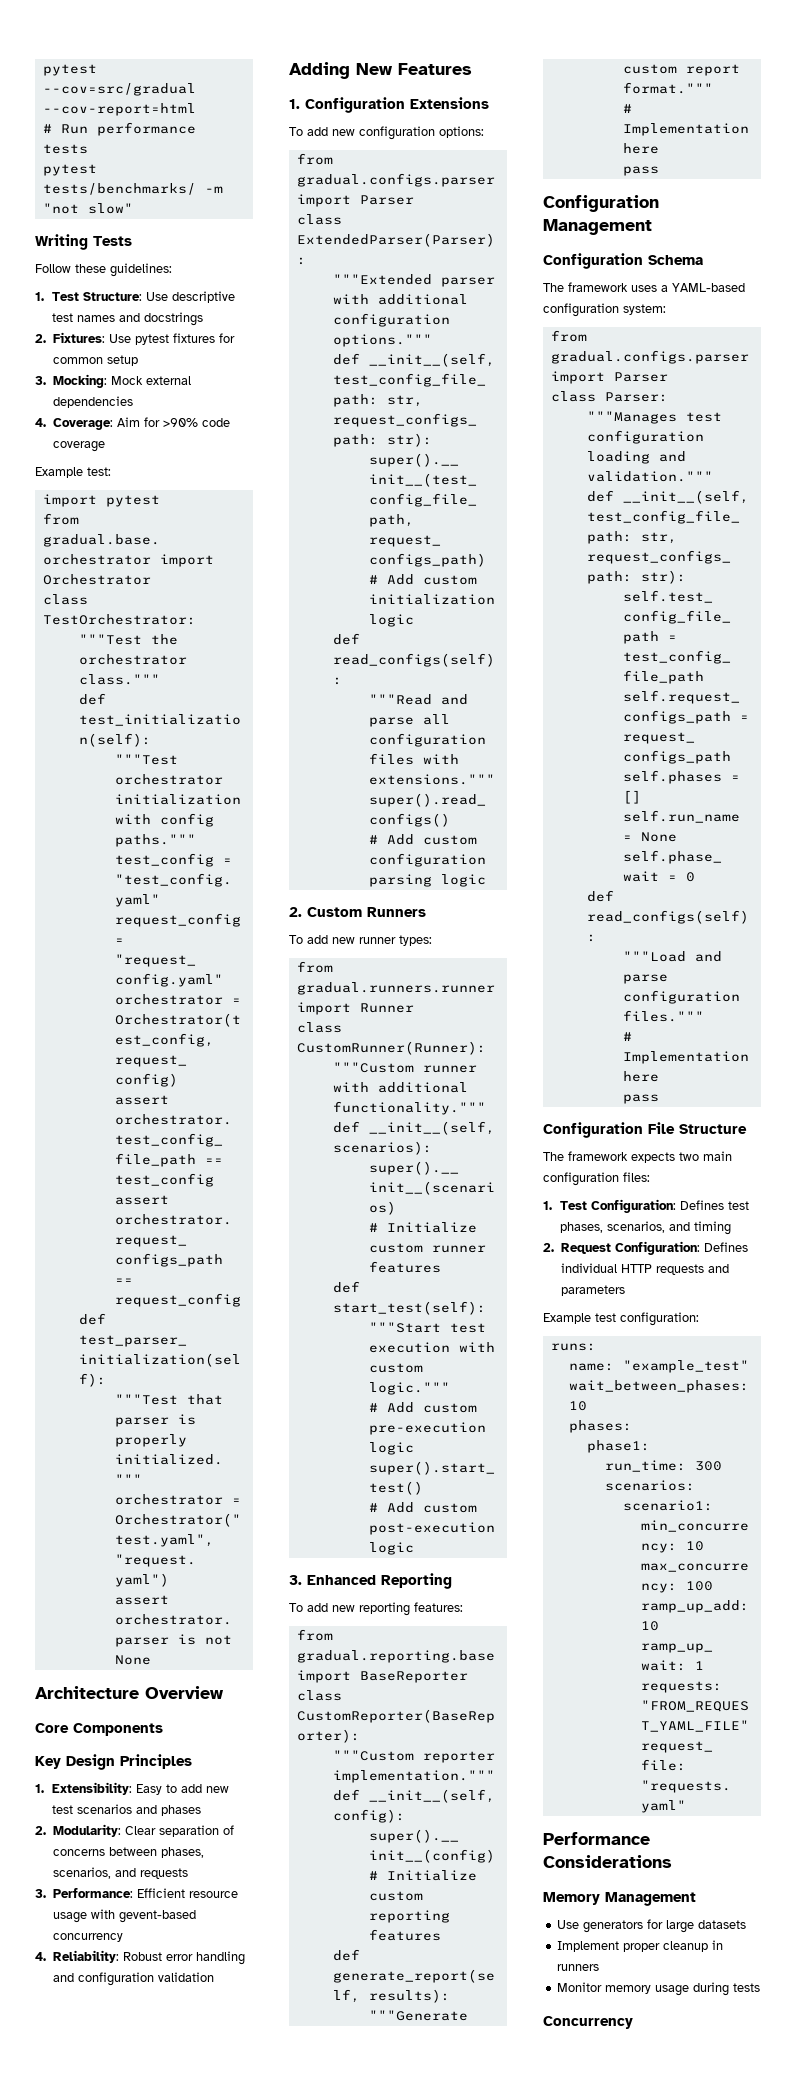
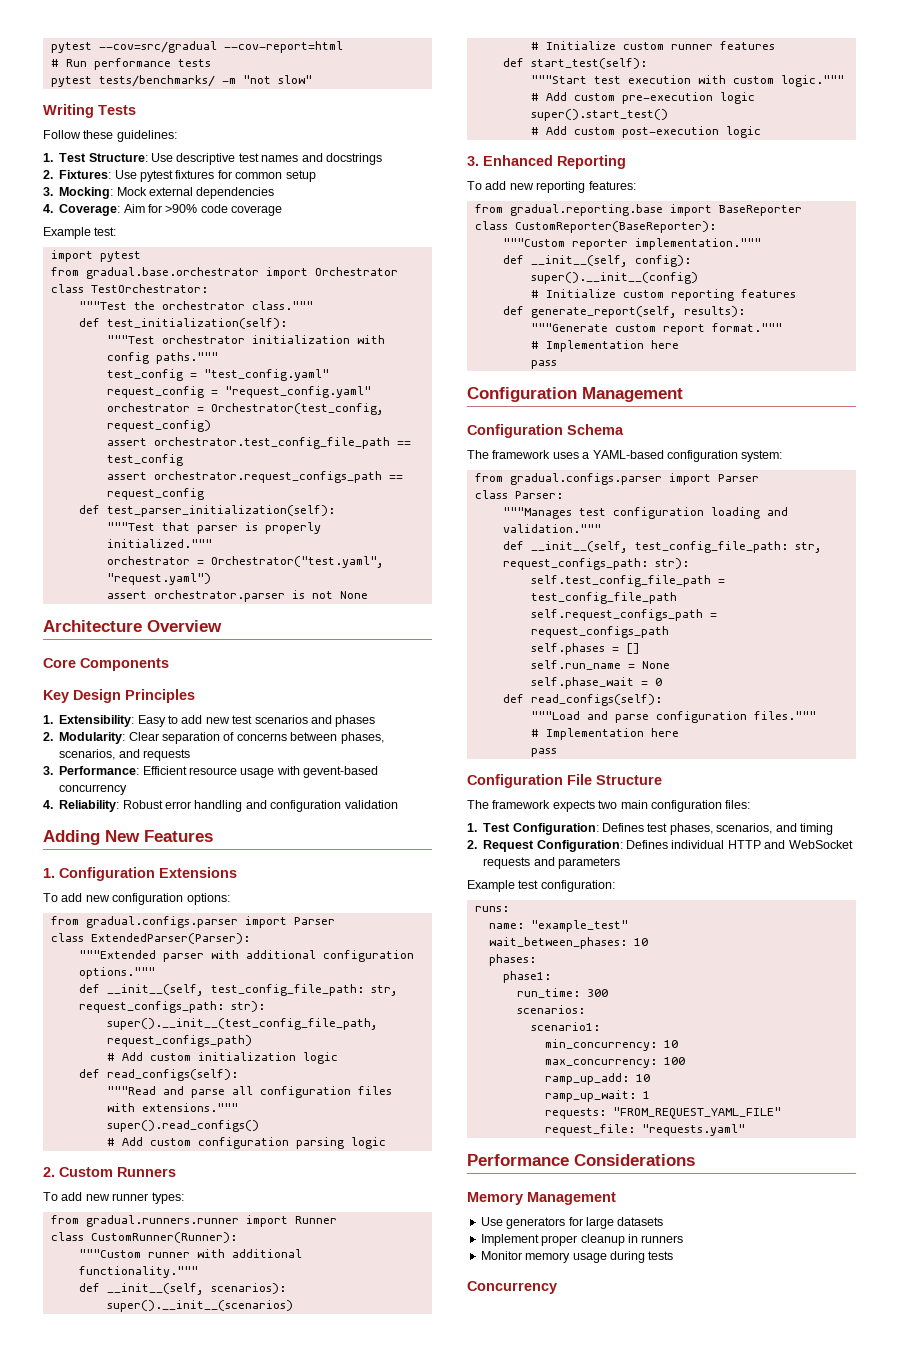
(652, 1268) none -> [764,840,853,849] and WebSocket

